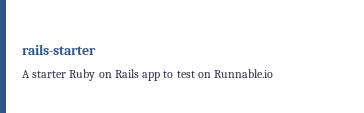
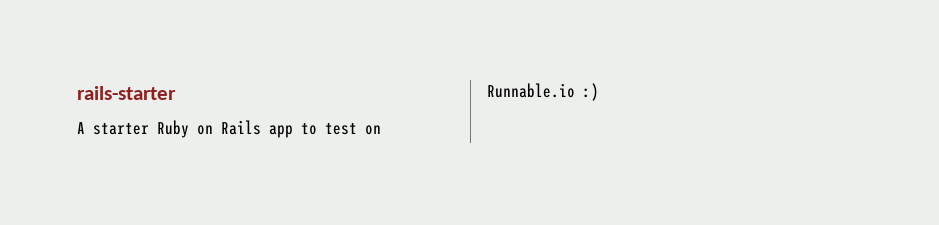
(274, 73) none -> [583,83,599,101] :)

